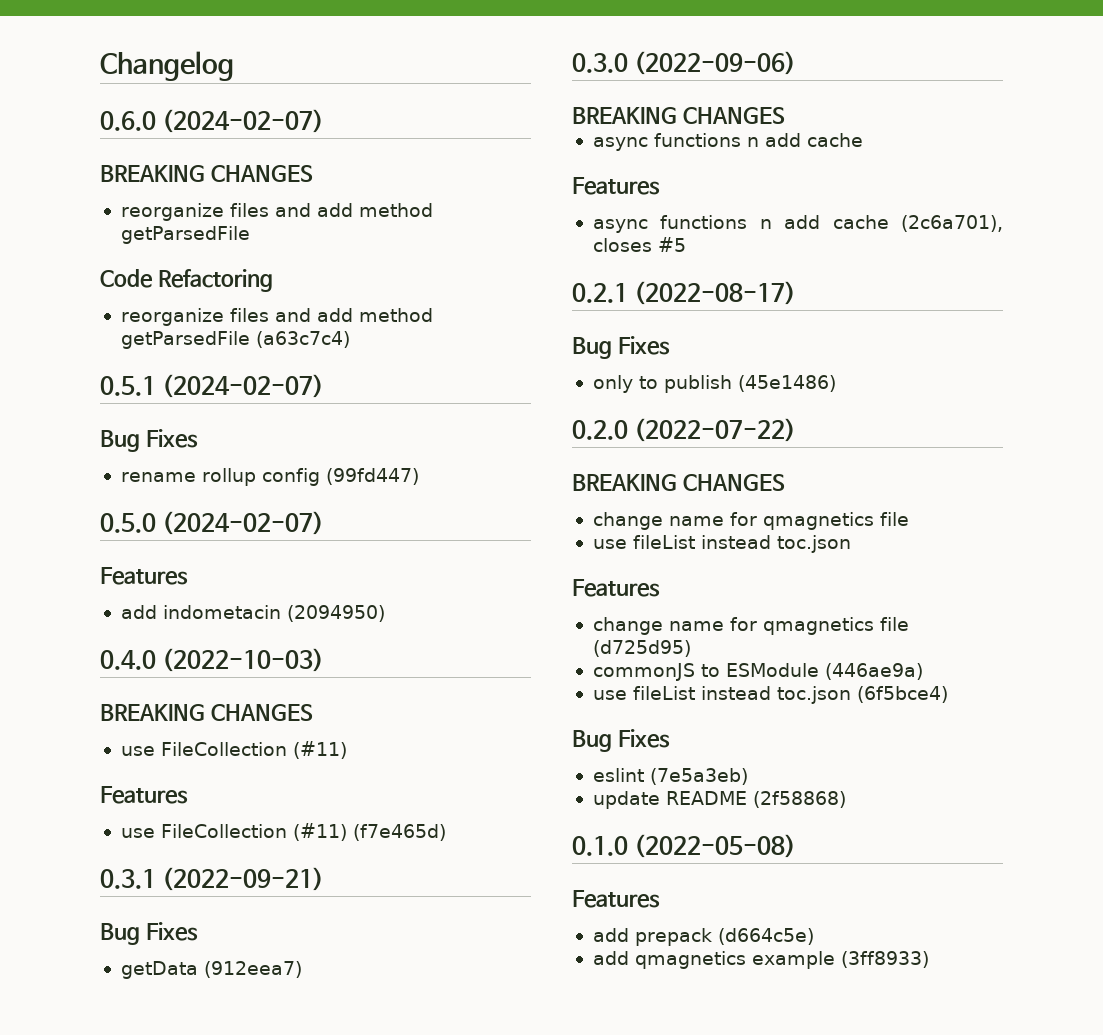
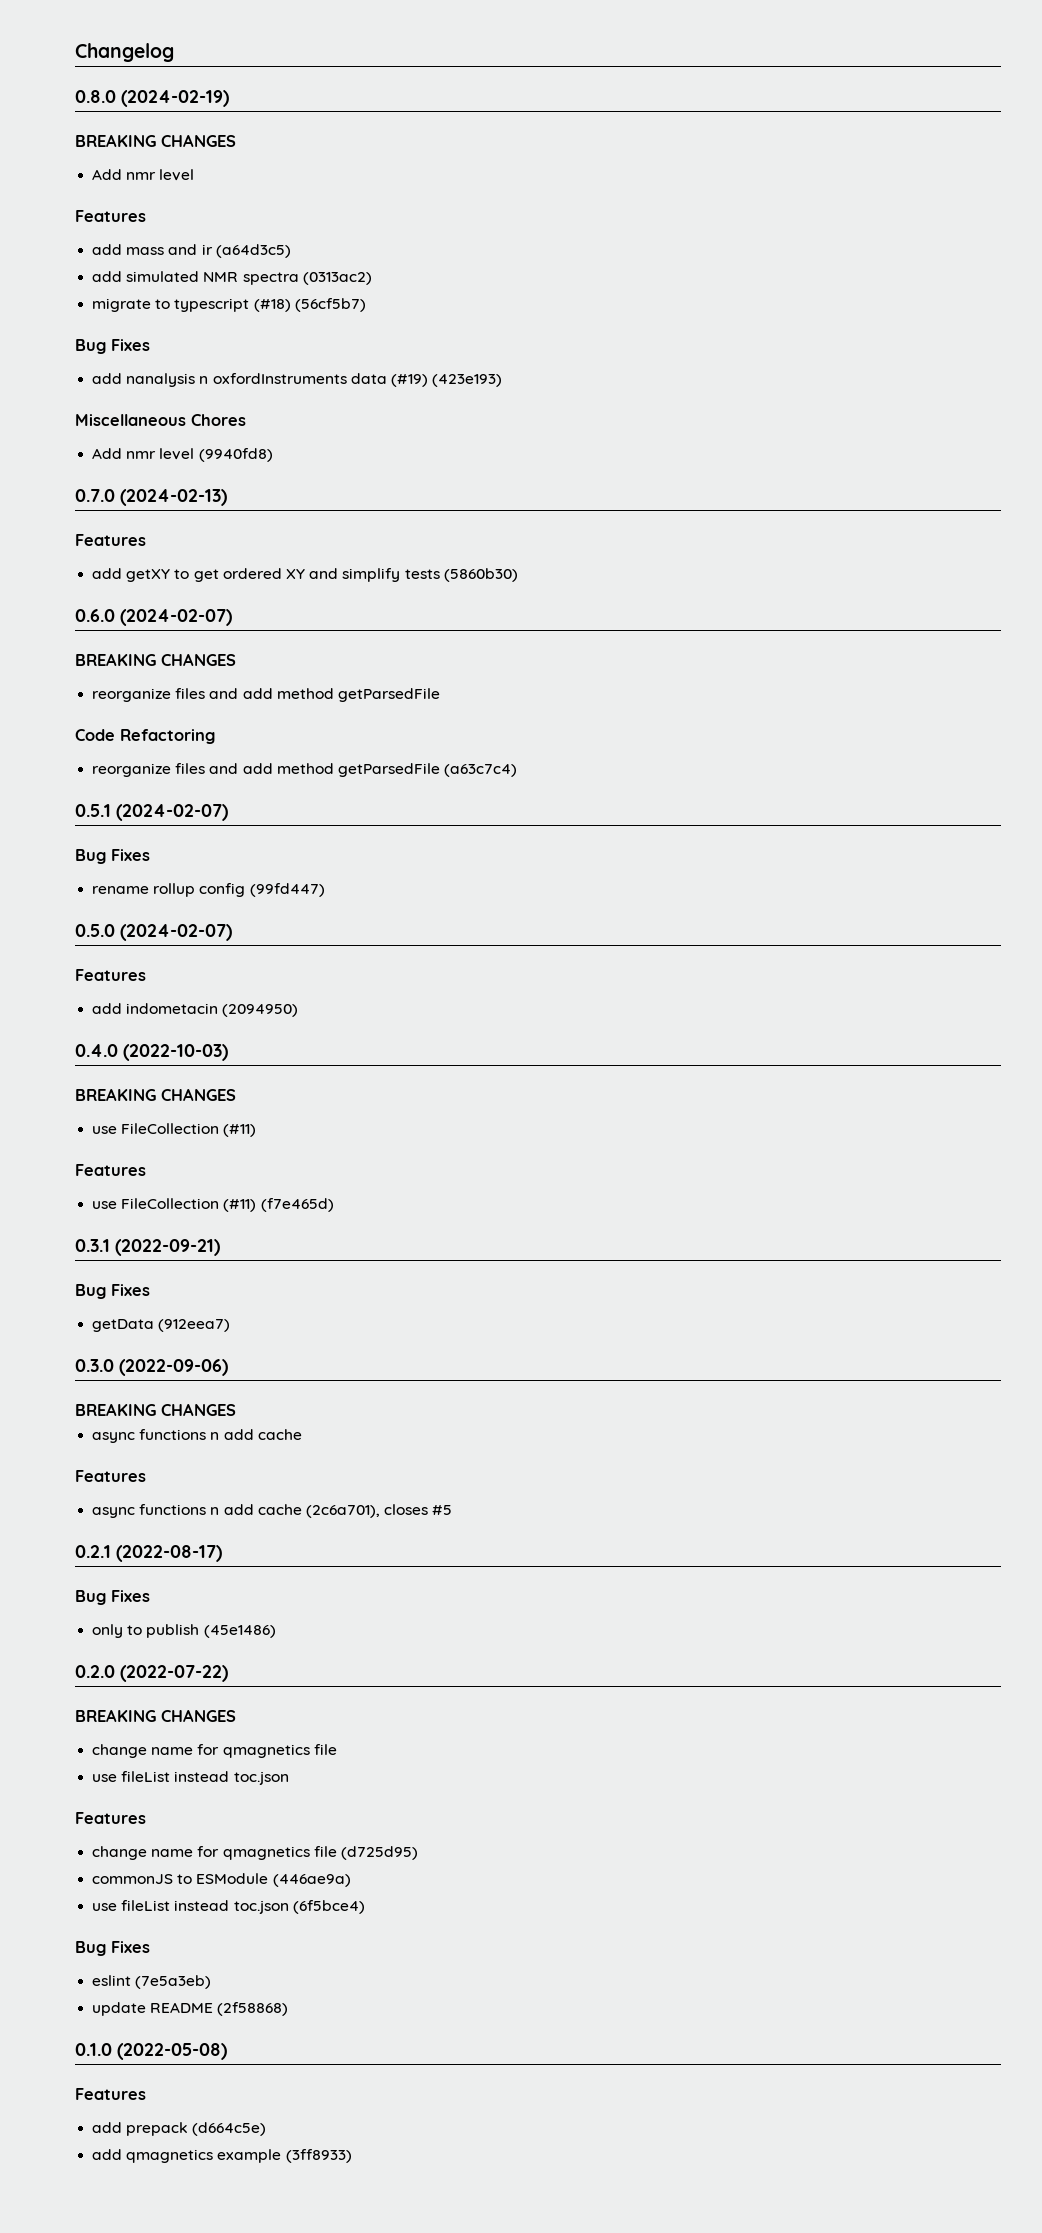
(234, 66) none -> [75,90,229,107] [75,134,236,147] [92,169,195,181] [75,210,146,222] [92,244,291,258] [92,271,372,285] [92,298,366,312] [75,339,150,354] [92,373,503,387] [75,414,246,426] [92,448,273,462] [75,489,227,506] [75,534,146,546] [92,568,518,582] // 0.8.0 (2024-02-19) // BREAKING CHANGES // Add nmr level // Features // add mass and ir (a64d3c5) // add simulated NMR spectra (0313ac2) // migrate to typescript (#18) (56cf5b7) // Bug Fixes // add nanalysis n oxfordInstruments data (#19) (423e193) // Miscellaneous Chores // Add nmr level (9940fd8) // 0.7.0 (2024-02-13) // Features // add getXY to get ordered XY and simplify tests (5860b30)

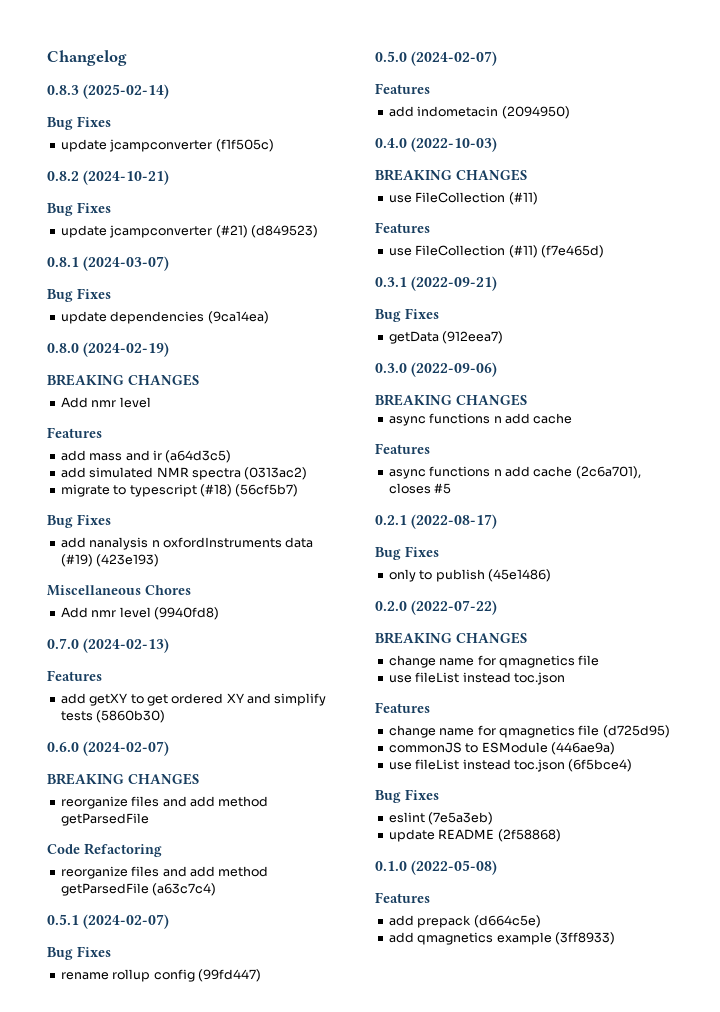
(174, 52) none -> [47,84,170,99] [47,116,111,130] [60,139,274,152] [47,170,170,185] [47,202,111,216] [60,225,318,238] [47,256,170,271] [47,288,111,302] [60,311,269,324] // 0.8.3 (2025-02-14) // Bug Fixes // update jcampconverter (f1f505c) // 0.8.2 (2024-10-21) // Bug Fixes // update jcampconverter (#21) (d849523) // 0.8.1 (2024-03-07) // Bug Fixes // update dependencies (9ca14ea)

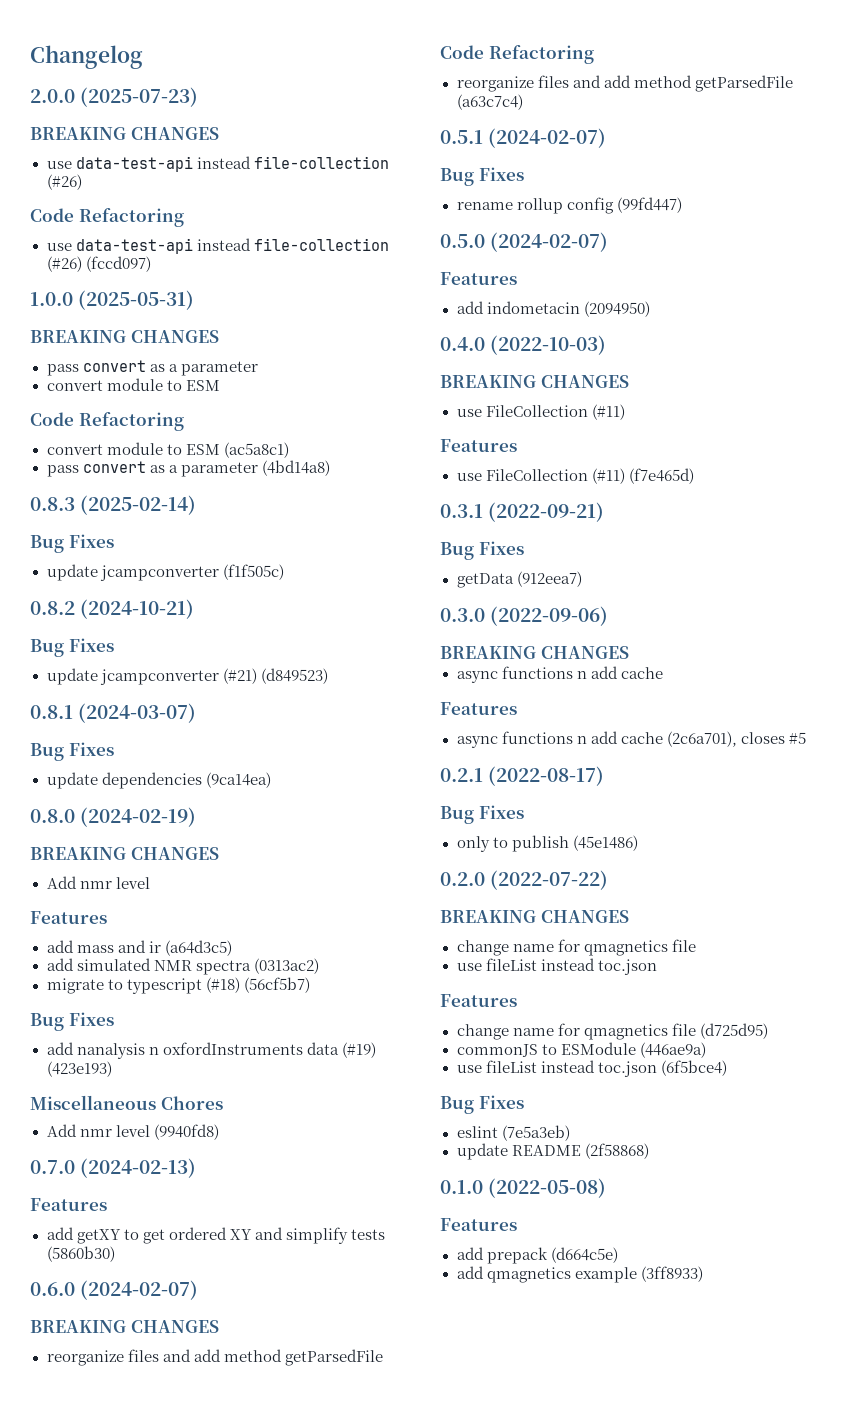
(127, 58) none -> [30,87,199,107] [30,127,219,140] [46,156,389,172] [46,174,82,190] [30,208,184,227] [46,238,389,254] [46,256,151,272] [30,290,195,310] [30,330,219,343] [46,360,258,376] [46,378,220,391] [30,412,184,431] [46,442,289,458] [46,460,330,477] // 2.0.0 (2025-07-23) // BREAKING CHANGES // use data-test-api instead file-collection (#26) // Code Refactoring // use data-test-api instead file-collection (#26) (fccd097) // 1.0.0 (2025-05-31) // BREAKING CHANGES // pass convert as a parameter // convert module to ESM // Code Refactoring // convert module to ESM (ac5a8c1) // pass convert as a parameter (4bd14a8)

